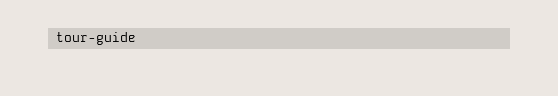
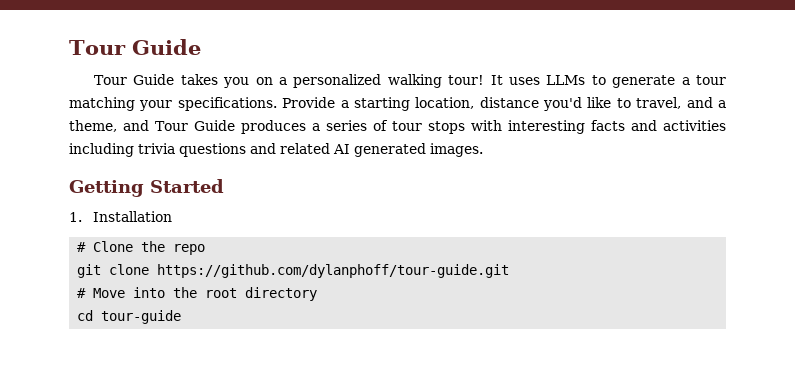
(55, 38) none -> [69,39,201,55] [94,74,726,88] [69,97,726,111] [69,120,726,134] [69,143,483,157] [69,179,224,197] [69,211,173,222] [77,241,206,255] [77,264,510,278] [77,287,318,301] [77,310,94,321] Tour Guide // Tour Guide takes you on a personalized walking tour! It uses LLMs to generate a tour matching your specifications. Provide a starting location, distance you'd like to travel, and a theme, and Tour Guide produces a series of tour stops with interesting facts and activities including trivia questions and related AI generated images. // Getting Started // 1. Installation // # Clone the repo // git clone https://github.com/dylanphoff/tour-guide.git // # Move into the root directory // cd

